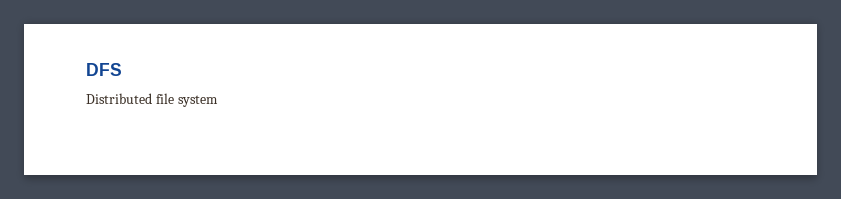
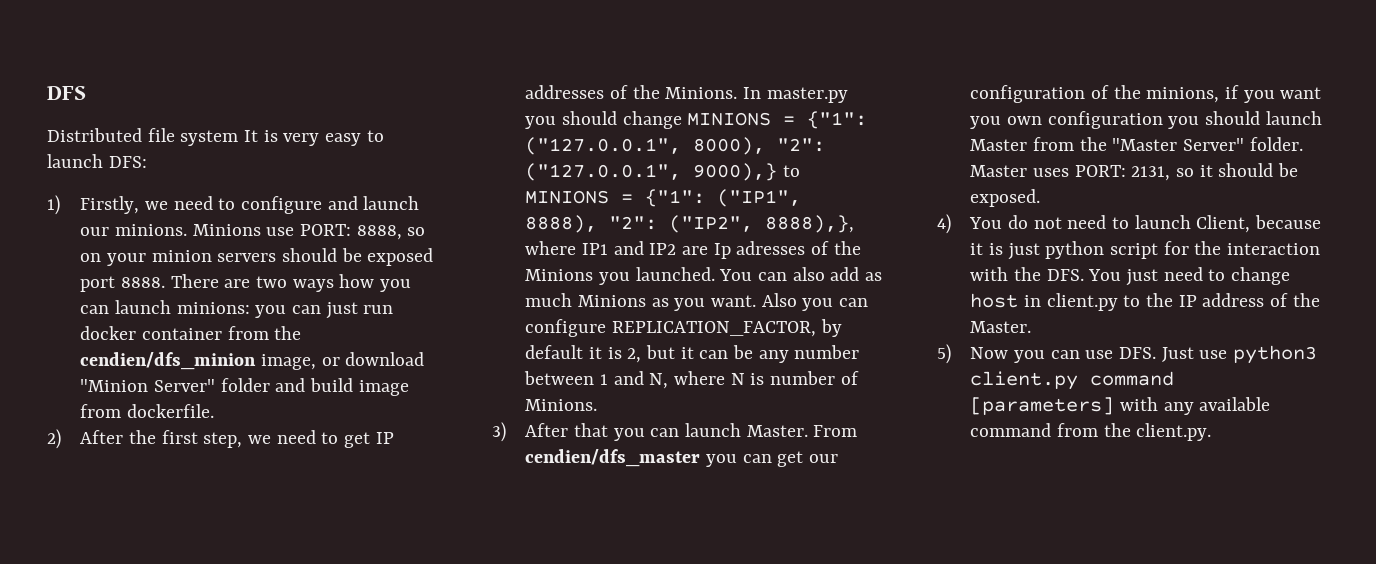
(218, 101) none -> [244,130,384,146] [47,154,147,168] [47,195,420,215] [80,224,426,240] [80,248,434,266] [80,274,411,292] [80,300,394,319] [80,326,302,340] [80,352,425,370] [80,378,409,396] [80,404,214,418] [47,429,394,449] [525,85,848,103] [525,111,868,129] [525,137,826,155] [525,163,800,181] [525,189,802,207] [525,215,855,233] [525,241,861,259] [525,267,882,285] [525,293,868,311] [525,319,842,337] [525,345,860,363] [524,371,859,389] [525,399,598,411] [492,422,858,442] [525,449,838,467] [970,85,1322,103] [970,111,1322,129] [970,137,1303,151] [970,163,1298,181] [970,189,1041,207] [937,214,1321,234] [970,241,1320,260] [970,267,1290,286] [970,293,1320,311] [970,321,1032,333] [937,344,1317,364] [970,371,1175,390] [970,397,1271,415] [970,423,1212,441] It is very easy to launch DFS: // 1) Firstly, we need to configure and launch our minions. Minions use PORT: 8888, so on your minion servers should be exposed port 8888. There are two ways how you can launch minions: you can just run docker container from the cendien/dfs_minion image, or download "Minion Server" folder and build image from dockerfile. // 2) After the first step, we need to get IP addresses of the Minions. In master.py you should change MINIONS = {"1": ("127.0.0.1", 8000), "2": ("127.0.0.1", 9000),} to MINIONS = {"1": ("IP1", 8888), "2": ("IP2", 8888),}, where IP1 and IP2 are Ip adresses of the Minions you launched. You can also add as much Minions as you want. Also you can configure REPLICATION_FACTOR, by default it is 2, but it can be any number between 1 and N, where N is number of Minions. // 3) After that you can launch Master. From cendien/dfs_master you can get our configuration of the minions, if you want you own configuration you should launch Master from the "Master Server" folder. Master uses PORT: 2131, so it should be exposed. // 4) You do not need to launch Client, because it is just python script for the interaction with the DFS. You just need to change host in client.py to the IP address of the Master. // 5) Now you can use DFS. Just use python3 client.py command [parameters] with any available command from the client.py.

